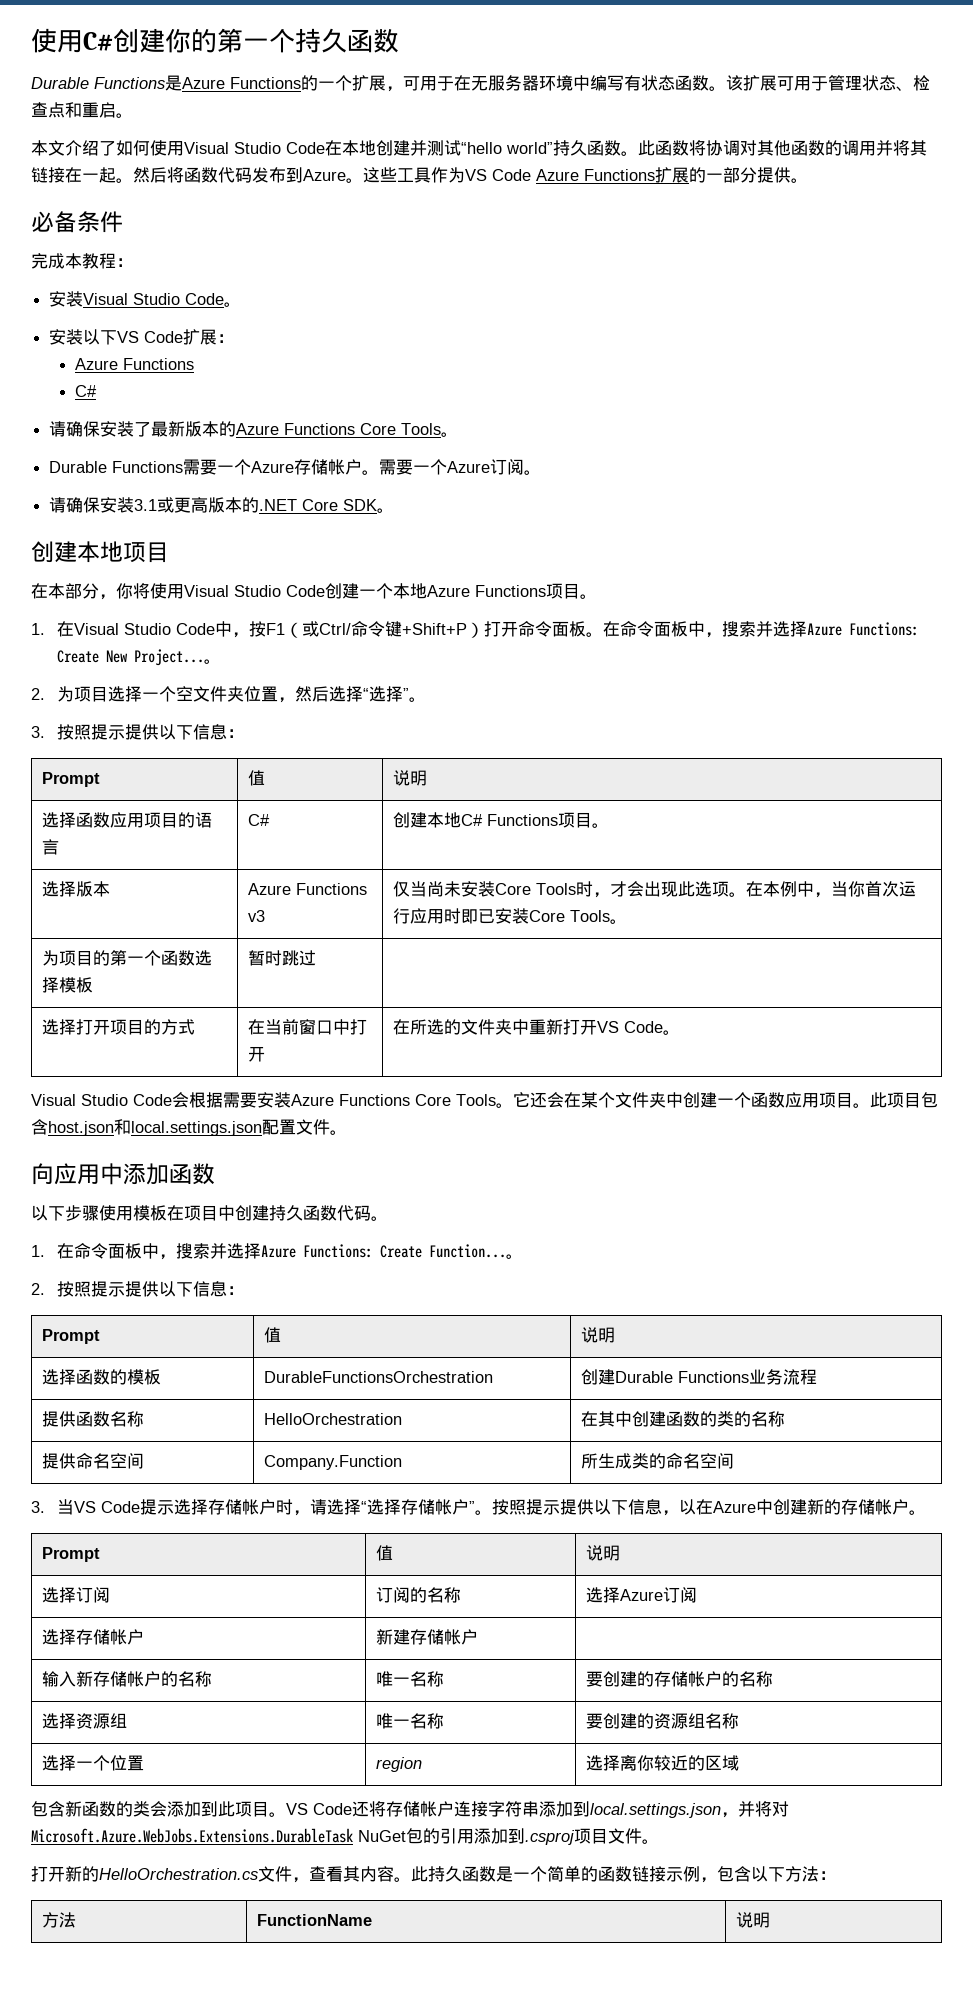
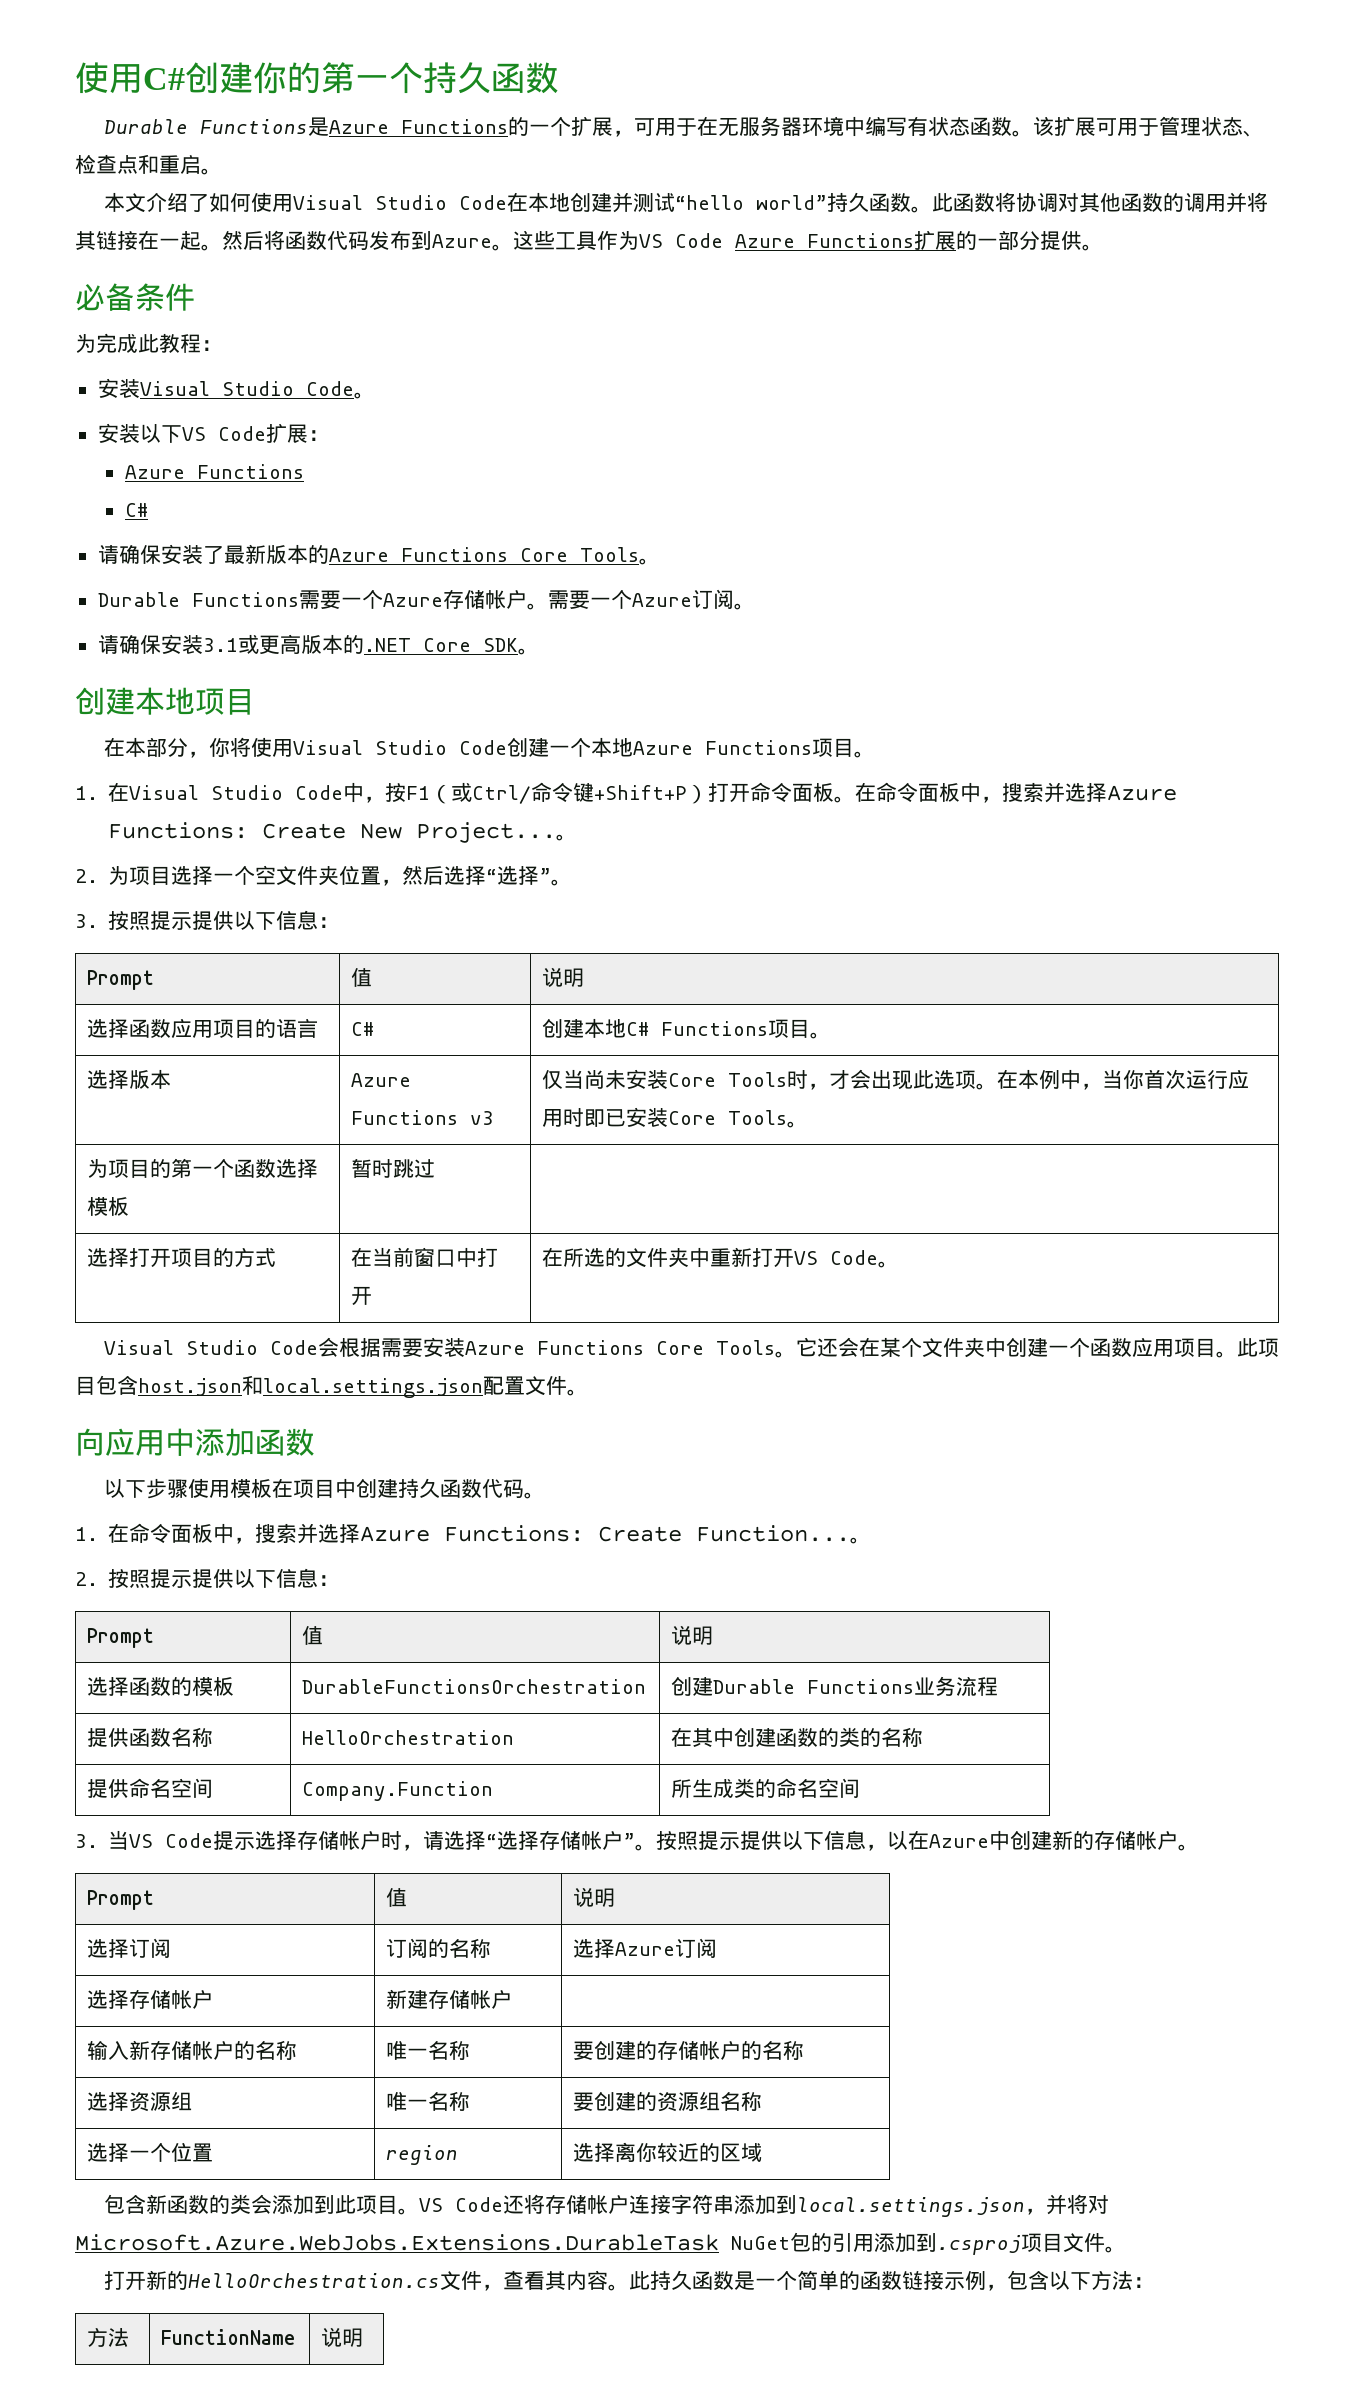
[31,253,82,269] 完成本 -> [75,333,159,353] 为完成此

